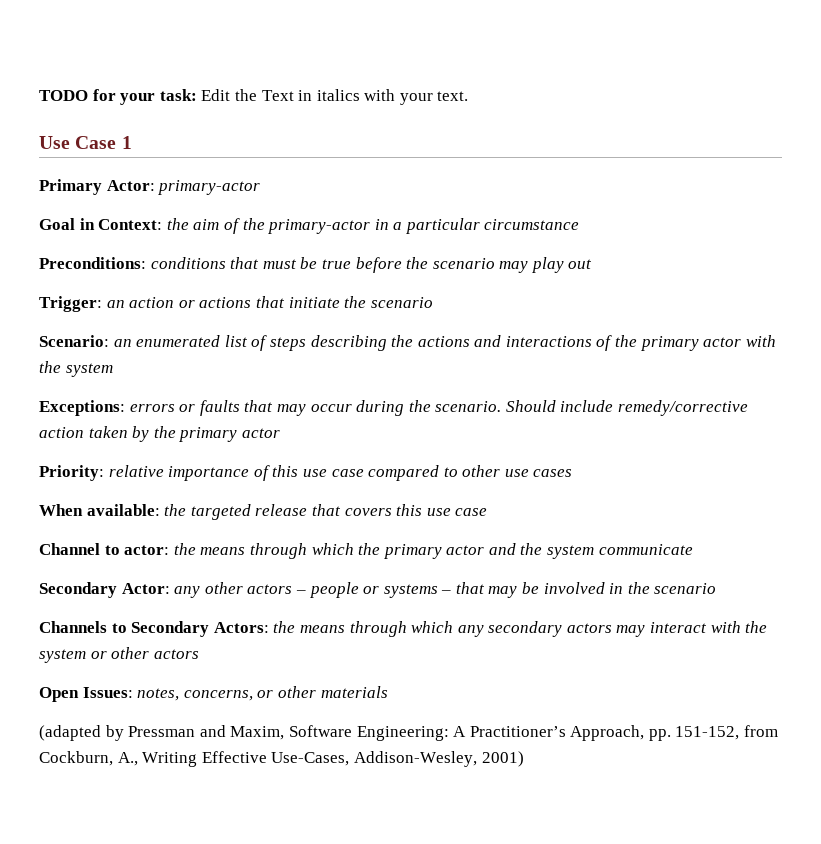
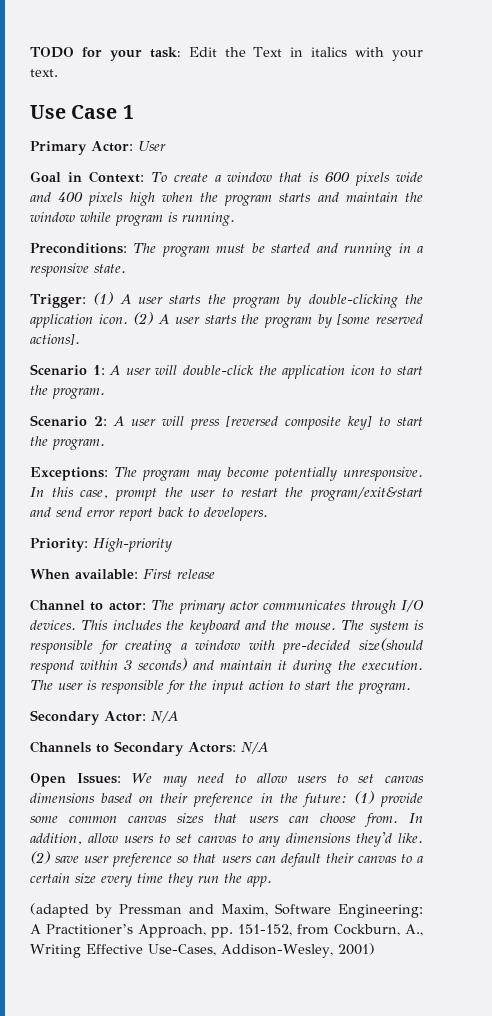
[158,180,261,195] primary-actor -> [138,141,166,152] User
[166,218,580,234] [39,257,593,273] [39,296,433,312] [39,335,776,351] [39,361,113,377] [39,400,749,416] [39,426,280,442] [39,465,573,481] the aim of the primary-actor in a particular circumstance // Preconditions: conditions that must be true before the scenario may play out // Trigger: an action or actions that initiate the scenario // Scenario: an enumerated list of steps describing the actions and interactions of the primary actor with the system // Exceptions: errors or faults that may occur during the scenario. Should include remedy/corrective action taken by the primary actor // Priority: relative importance of this use case compared to other use cases -> [150,172,424,186] [30,192,423,206] [30,212,235,226] [30,243,424,257] [30,263,126,277] [30,292,424,308] [30,312,423,328] [30,334,80,345] [30,364,423,379] [30,385,105,399] [30,415,423,430] [30,436,105,450] [30,467,423,481] [30,487,423,501] [30,507,268,521] [30,538,172,552] To create a window that is 600 pixels wide and 400 pixels high when the program starts and maintain the window while program is running. // Preconditions: The program must be started and running in a responsive state. // Trigger: (1) A user starts the program by double-clicking the application icon. (2) A user starts the program by [some reserved actions]. // Scenario 1: A user will double-click the application icon to start the program. // Scenario 2: A user will press [reversed composite key] to start the program. // Exceptions: The program may become potentially unresponsive. In this case, prompt the user to restart the program/exit&start and send error report back to developers. // Priority: High-priority
[164,504,251,520] the targeted -> [143,569,172,579] First
[311,504,488,516] [39,543,693,559] [39,582,717,598] [39,621,768,637] [39,647,199,663] [39,686,388,702] that covers this use case // Channel to actor: the means through which the primary actor and the system communicate // Secondary Actor: any other actors – people or systems – that may be involved in the scenario // Channels to Secondary Actors: the means through which any secondary actors may interact with the system or other actors // Open Issues: notes, concerns, or other materials -> [30,599,424,614] [30,620,424,634] [30,638,423,654] [30,658,423,674] [30,680,411,694] [30,710,178,725] [30,741,268,756] [30,773,424,787] [30,791,423,807] [30,813,423,827] [30,832,423,847] [30,851,423,867] [30,873,272,887] // Channel to actor: The primary actor communicates through I/O devices. This includes the keyboard and the mouse. The system is responsible for creating a window with pre-decided size(should respond within 3 seconds) and maintain it during the execution. The user is responsible for the input action to start the program. // Secondary Actor: N/A // Channels to Secondary Actors: N/A // Open Issues: We may need to allow users to set canvas dimensions based on their preference in the future: (1) provide some common canvas sizes that users can choose from. In addition, allow users to set canvas to any dimensions they'd like. (2) save user preference so that users can default their canvas to a certain size every time they run the app.

